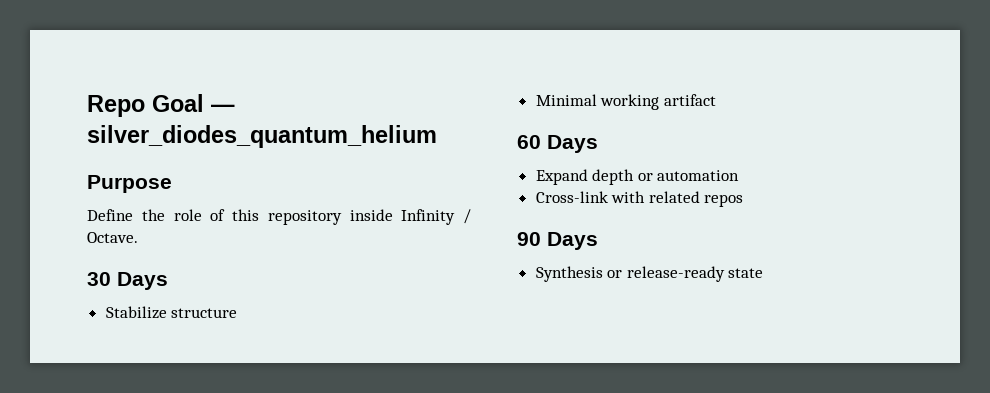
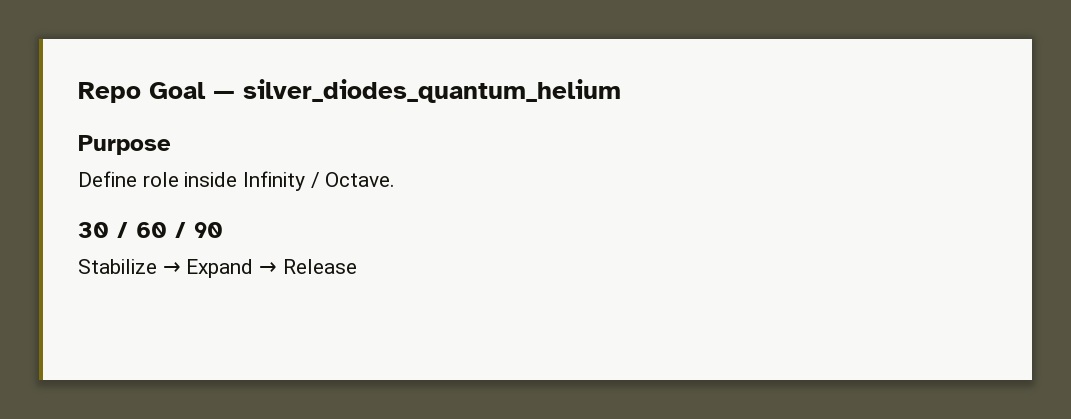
[141,209,342,225] the role of this repository -> [142,172,179,187] role
[117,272,168,290] [105,306,238,319] [535,94,716,110] [517,135,598,153] [535,169,740,185] [535,191,744,207] [517,232,598,250] [535,266,764,282] Days // Stabilize structure // Minimal working artifact // 60 Days // Expand depth or automation // Cross-link with related repos // 90 Days // Synthesis or release-ready state -> [117,222,223,238] [78,259,357,278] / 60 / 90 // Stabilize → Expand → Release

